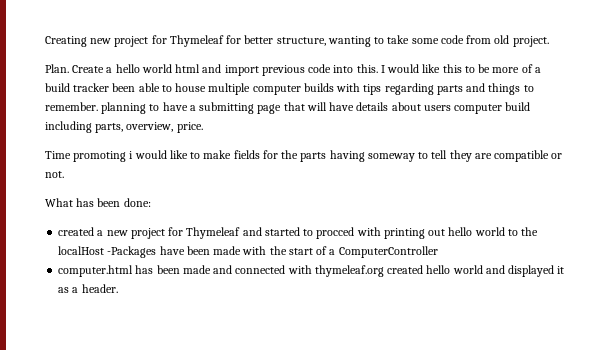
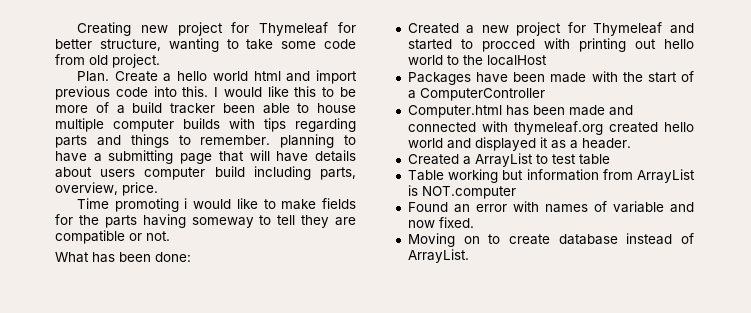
[58,227,95,236] created -> [407,23,459,34] Created
[107,246,157,258] -Packages -> [407,72,471,85] // Packages
[58,265,134,277] computer.html -> [407,105,502,118] Computer.html
(118, 288) none -> [407,153,610,167] [407,169,695,183] [407,185,516,199] [407,201,694,213] [407,217,474,228] [407,233,694,247] [407,249,469,263] // Created a ArrayList to test table // Table working but information from ArrayList is NOT.computer // Found an error with names of variable and now fixed. // Moving on to create database instead of ArrayList.

